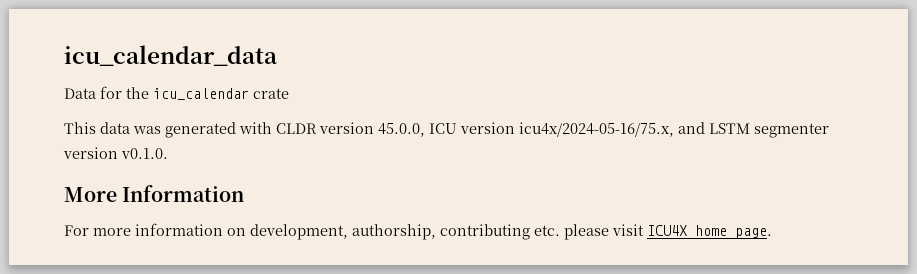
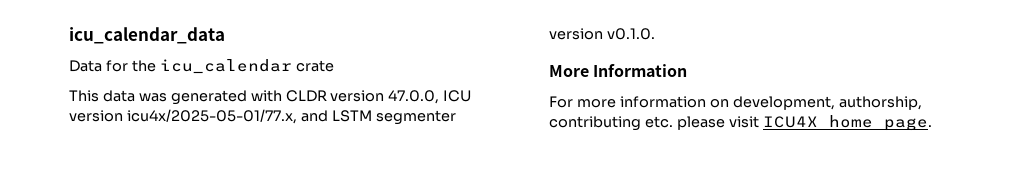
[378,123,425,137] 45.0.0, -> [388,90,440,104] 47.0.0,
[519,122,674,137] icu4x/2024-05-16/75.x, -> [126,109,297,124] icu4x/2025-05-01/77.x,

